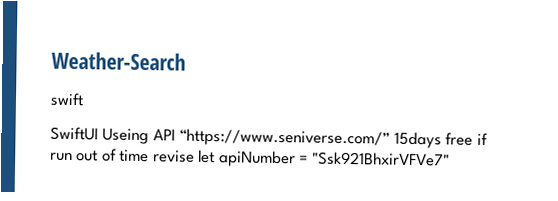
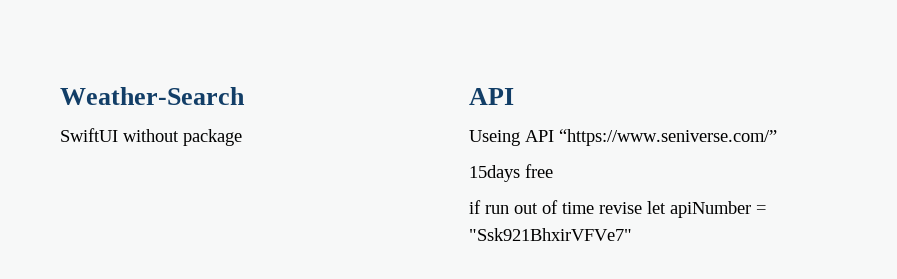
[50,92,84,107] [50,126,99,141] swift // SwiftUI -> [60,128,242,146] [469,88,514,105] SwiftUI without package // API //
(391, 138) none -> (777, 137) //
(474, 139) none -> (553, 171) //

